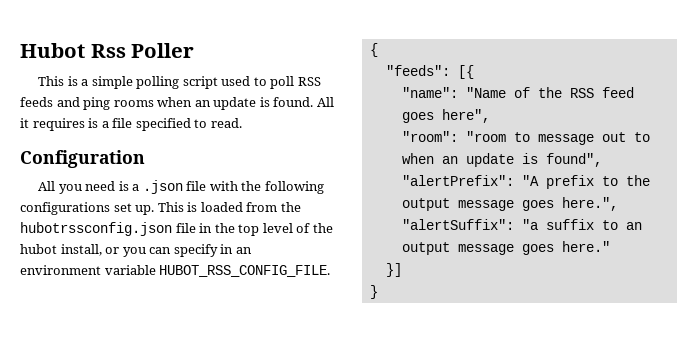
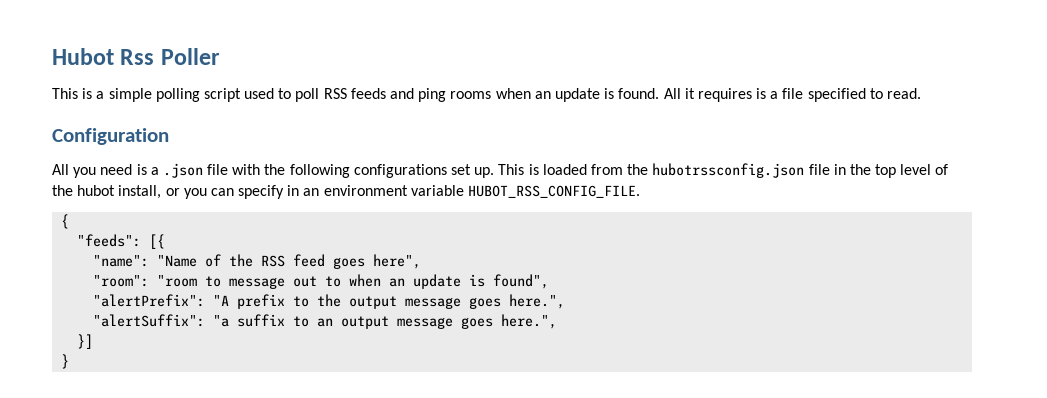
[561,241,610,252] here." -> [501,314,558,329] here.",

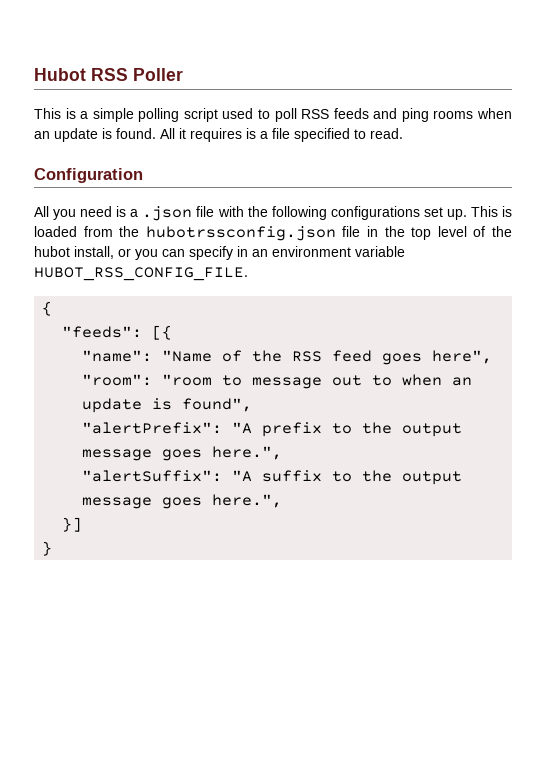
[120,49,155,65] Rss -> [91,68,128,81] RSS
[213,315,230,327] "a -> [232,470,253,482] "A
[317,318,334,327] an -> [362,470,393,482] the

